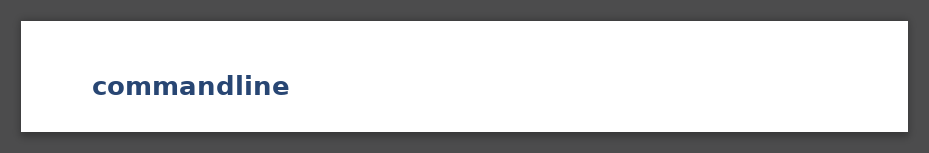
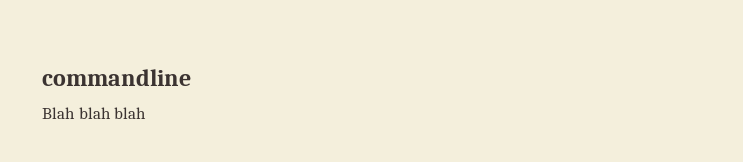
(290, 85) none -> [42,107,147,119] // Blah blah blah

